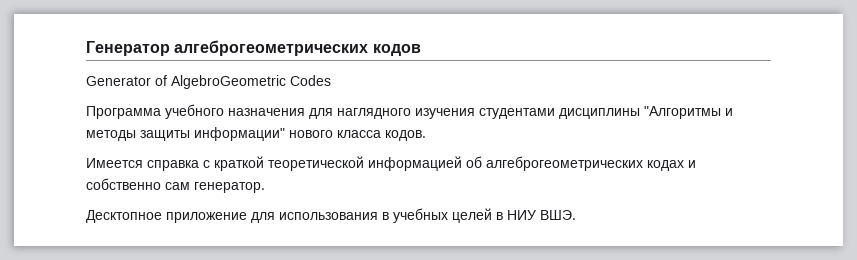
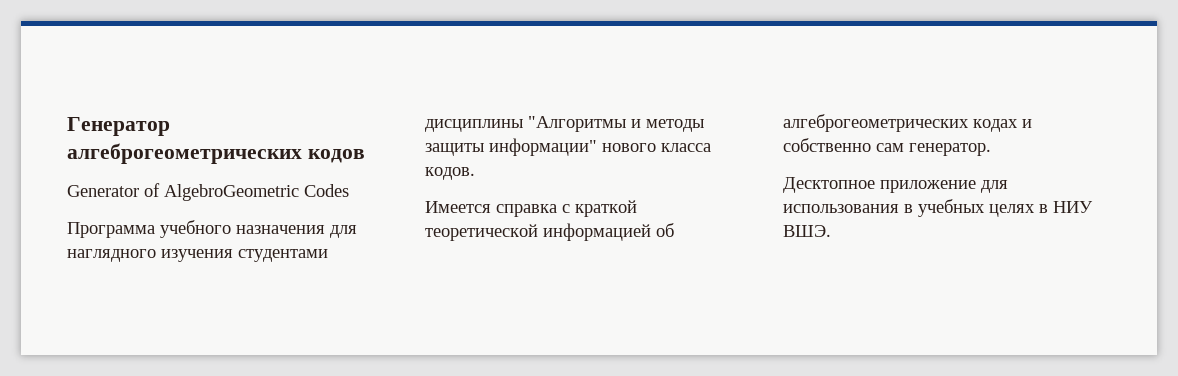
[452,208,492,223] целей -> [989,204,1035,217] целях

